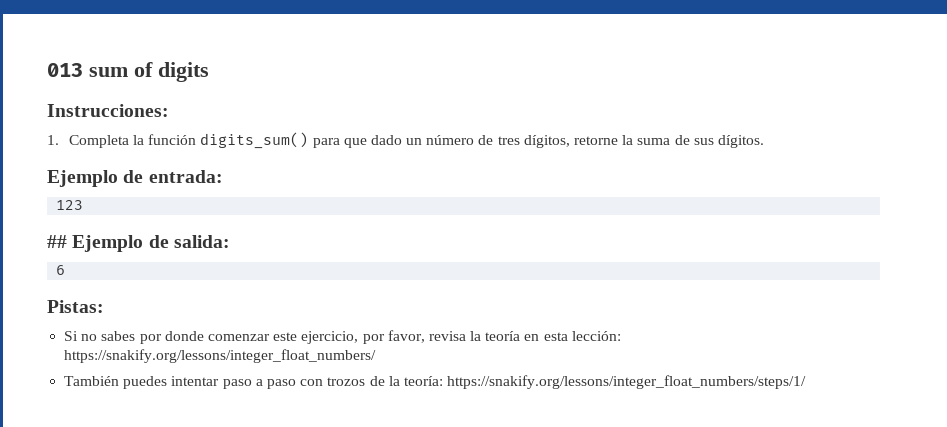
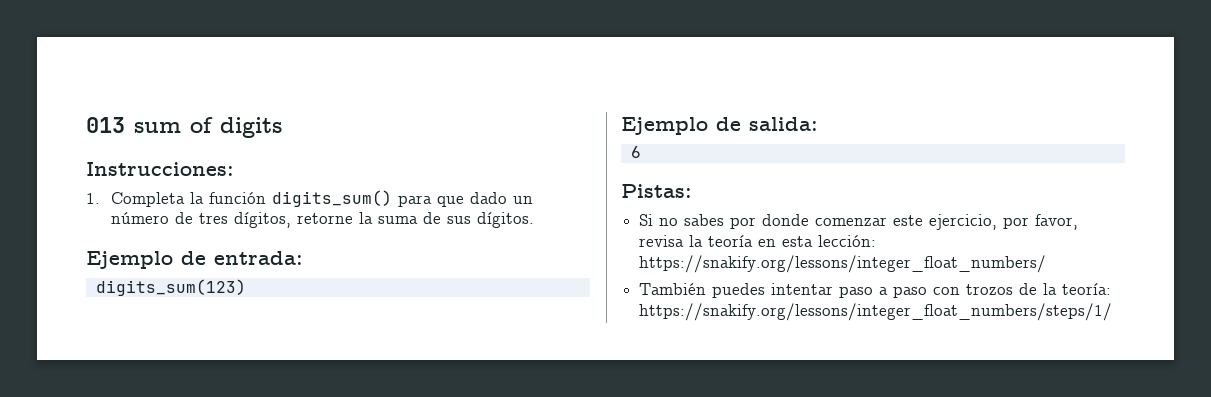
[56,200,84,210] [47,235,67,248] 123 // ## -> [95,279,246,296] digits_sum(123) //

